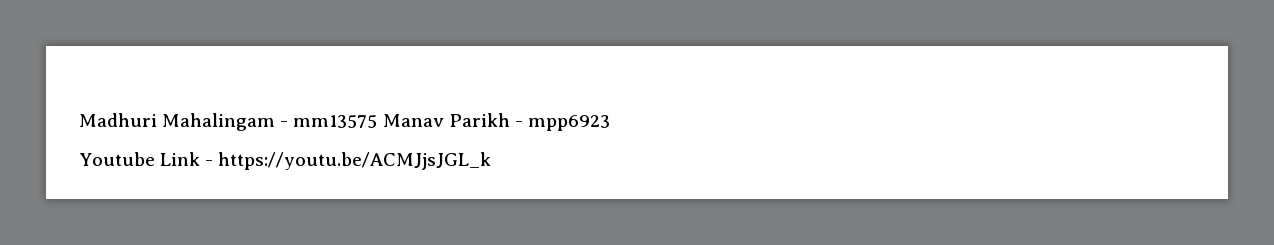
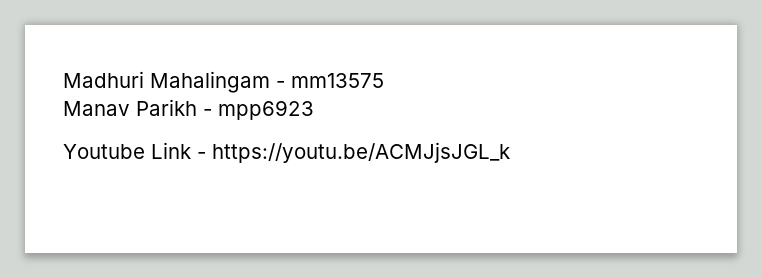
(378, 121) none -> (384, 80) //

